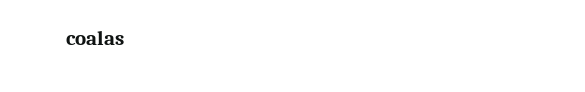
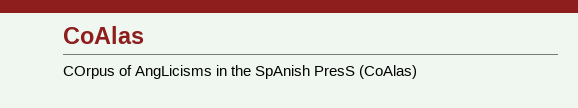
[66,30,124,45] coalas -> [63,26,144,44] [63,65,418,79] CoAlas // COrpus of AngLicisms in the SpAnish PresS (CoAlas)

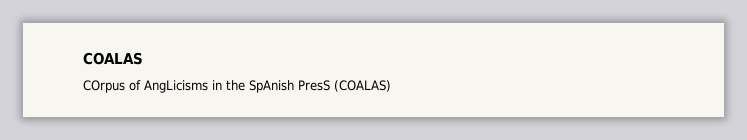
[63,26,144,44] CoAlas -> [83,52,143,65] COALAS
[359,65,418,79] (CoAlas) -> [334,80,391,92] (COALAS)

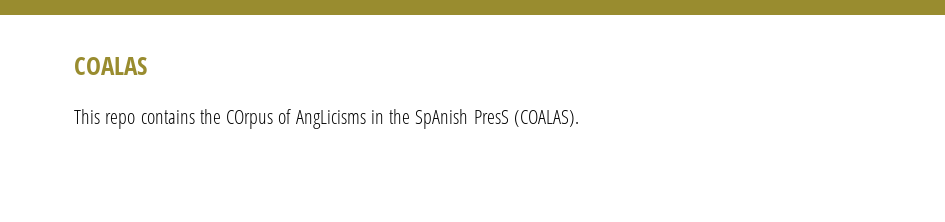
(143, 58) none -> [74,109,221,129] This repo contains the
[334,80,391,92] (COALAS) -> [513,110,579,127] (COALAS).

